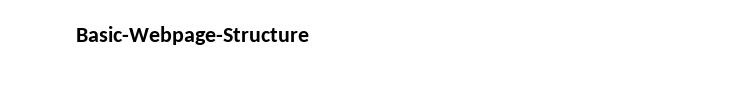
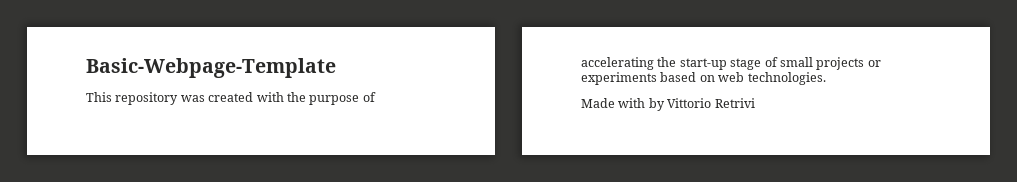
[76,26,309,45] Basic-Webpage-Structure -> [86,58,336,78] [86,92,376,105] [581,57,881,70] [581,72,826,85] [581,98,755,111] Basic-Webpage-Template // This repository was created with the purpose of accelerating the start-up stage of small projects or experiments based on web technologies. // Made with by Vittorio Retrivi

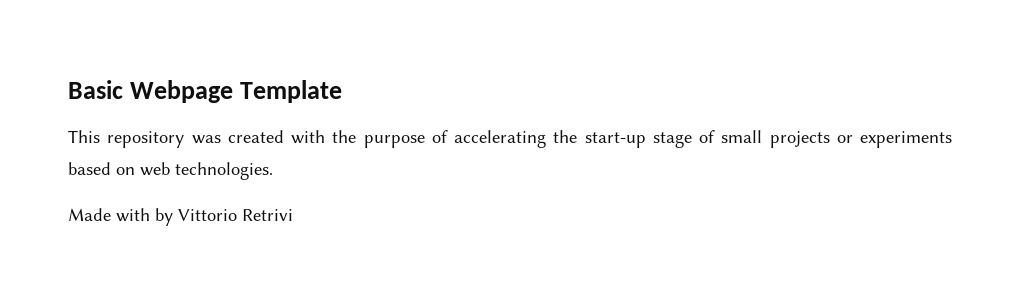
[86,58,336,78] Basic-Webpage-Template -> [68,80,343,103] Basic Webpage Template

